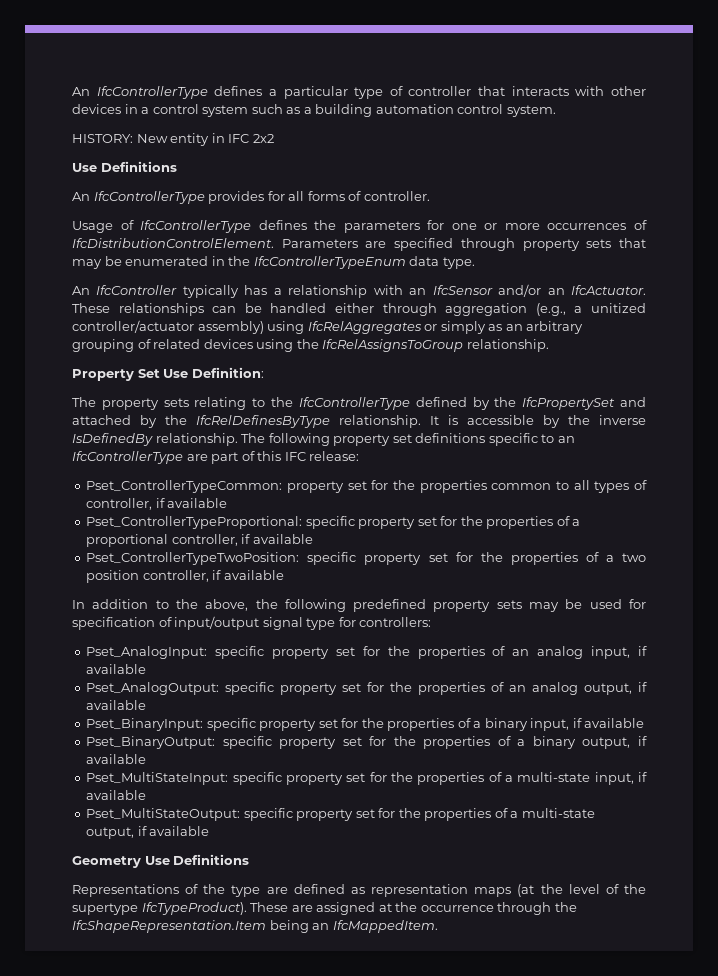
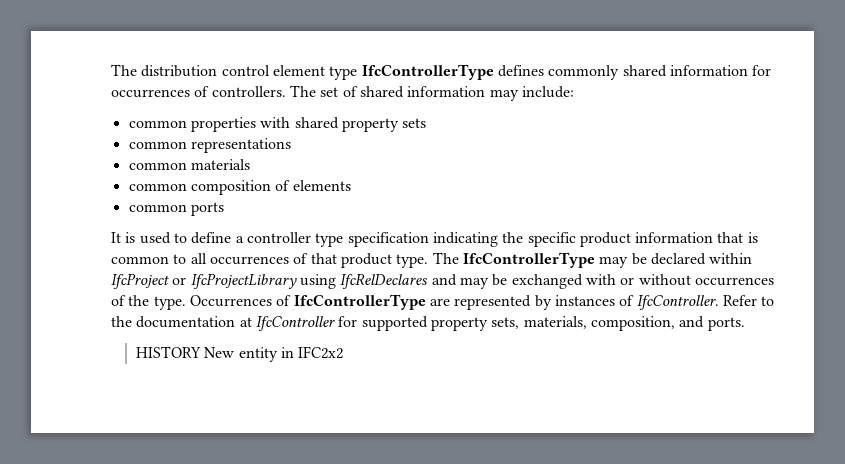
[72,86,646,99] [72,104,556,117] [72,133,274,146] [72,161,177,172] [72,191,430,204] [72,220,647,233] [72,238,646,251] [72,256,475,269] [72,284,646,298] [72,303,647,316] [72,320,584,334] [72,339,549,352] [72,367,264,381] [72,397,646,410] [72,415,646,428] [72,433,575,446] [72,451,360,464] [86,480,647,493] [86,498,228,510] [86,516,581,529] [86,534,313,547] [86,552,646,565] [86,570,284,583] [72,599,646,612] [72,616,432,630] [86,646,647,659] [86,664,147,674] [86,682,648,695] [86,700,147,710] [86,718,645,731] [86,736,647,749] [86,754,147,764] [86,772,647,785] [86,790,147,800] [86,808,595,821] [86,826,210,839] [72,854,250,868] [72,884,646,897] [72,902,577,915] [72,920,438,933] An IfcControllerType defines a particular type of controller that interacts with other devices in a control system such as a building automation control system. // HISTORY: New entity in IFC 2x2 // Use Definitions // An IfcControllerType provides for all forms of controller. // Usage of IfcControllerType defines the parameters for one or more occurrences of IfcDistributionControlElement. Parameters are specified through property sets that may be enumerated in the IfcControllerTypeEnum data type. // An IfcController typically has a relationship with an IfcSensor and/or an IfcActuator. These relationships can be handled either through aggregation (e.g., a unitized controller/actuator assembly) using IfcRelAggregates or simply as an arbitrary grouping of related devices using the IfcRelAssignsToGroup relationship. // Property Set Use Definition: // The property sets relating to the IfcControllerType defined by the IfcPropertySet and attached by the IfcRelDefinesByType relationship. It is accessible by the inverse IsDefinedBy relationship. The following property set definitions specific to an IfcControllerType are part of this IFC release: // Pset_ControllerTypeCommon: property set for the properties common to all types of controller, if available // Pset_ControllerTypeProportional: specific property set for the properties of a proportional controller, if available // Pset_ControllerTypeTwoPosition: specific property set for the properties of a two position controller, if available // In addition to the above, the following predefined property sets may be used for specification of input/output signal type for controllers: // Pset_AnalogInput: specific property set for the properties of an analog input, if available // Pset_AnalogOutput: specific property set for the properties of an analog output, if available // Pset_BinaryInput: specific property set for the properties of a binary input, if available // Pset_BinaryOutput: specific property set for the properties of a binary output, if available // Pset_MultiStateInput: specific property set for the properties of a multi-state input, if available // Pset_MultiStateOutput: specific property set for the properties of a multi-state output, if available // Geometry Use Definitions // Representations of the type are defined as representation maps (at the level of the supertype IfcTypeProduct). These are assigned at the occurrence through the IfcShapeRepresentation.Item being an IfcMappedItem. -> [111,64,772,80] [111,85,574,101] [128,117,427,132] [128,138,291,153] [128,159,250,170] [128,180,351,195] [128,202,224,216] [111,232,758,247] [111,252,753,268] [111,273,774,289] [111,294,775,310] [111,316,745,331] [136,346,344,362] The distribution control element type IfcControllerType defines commonly shared information for occurrences of controllers. The set of shared information may include: // common properties with shared property sets // common representations // common materials // common composition of elements // common ports // It is used to define a controller type specification indicating the specific product information that is common to all occurrences of that product type. The IfcControllerType may be declared within IfcProject or IfcProjectLibrary using IfcRelDeclares and may be exchanged with or without occurrences of the type. Occurrences of IfcControllerType are represented by instances of IfcController. Refer to the documentation at IfcController for supported property sets, materials, composition, and ports. // HISTORY New entity in IFC2x2

